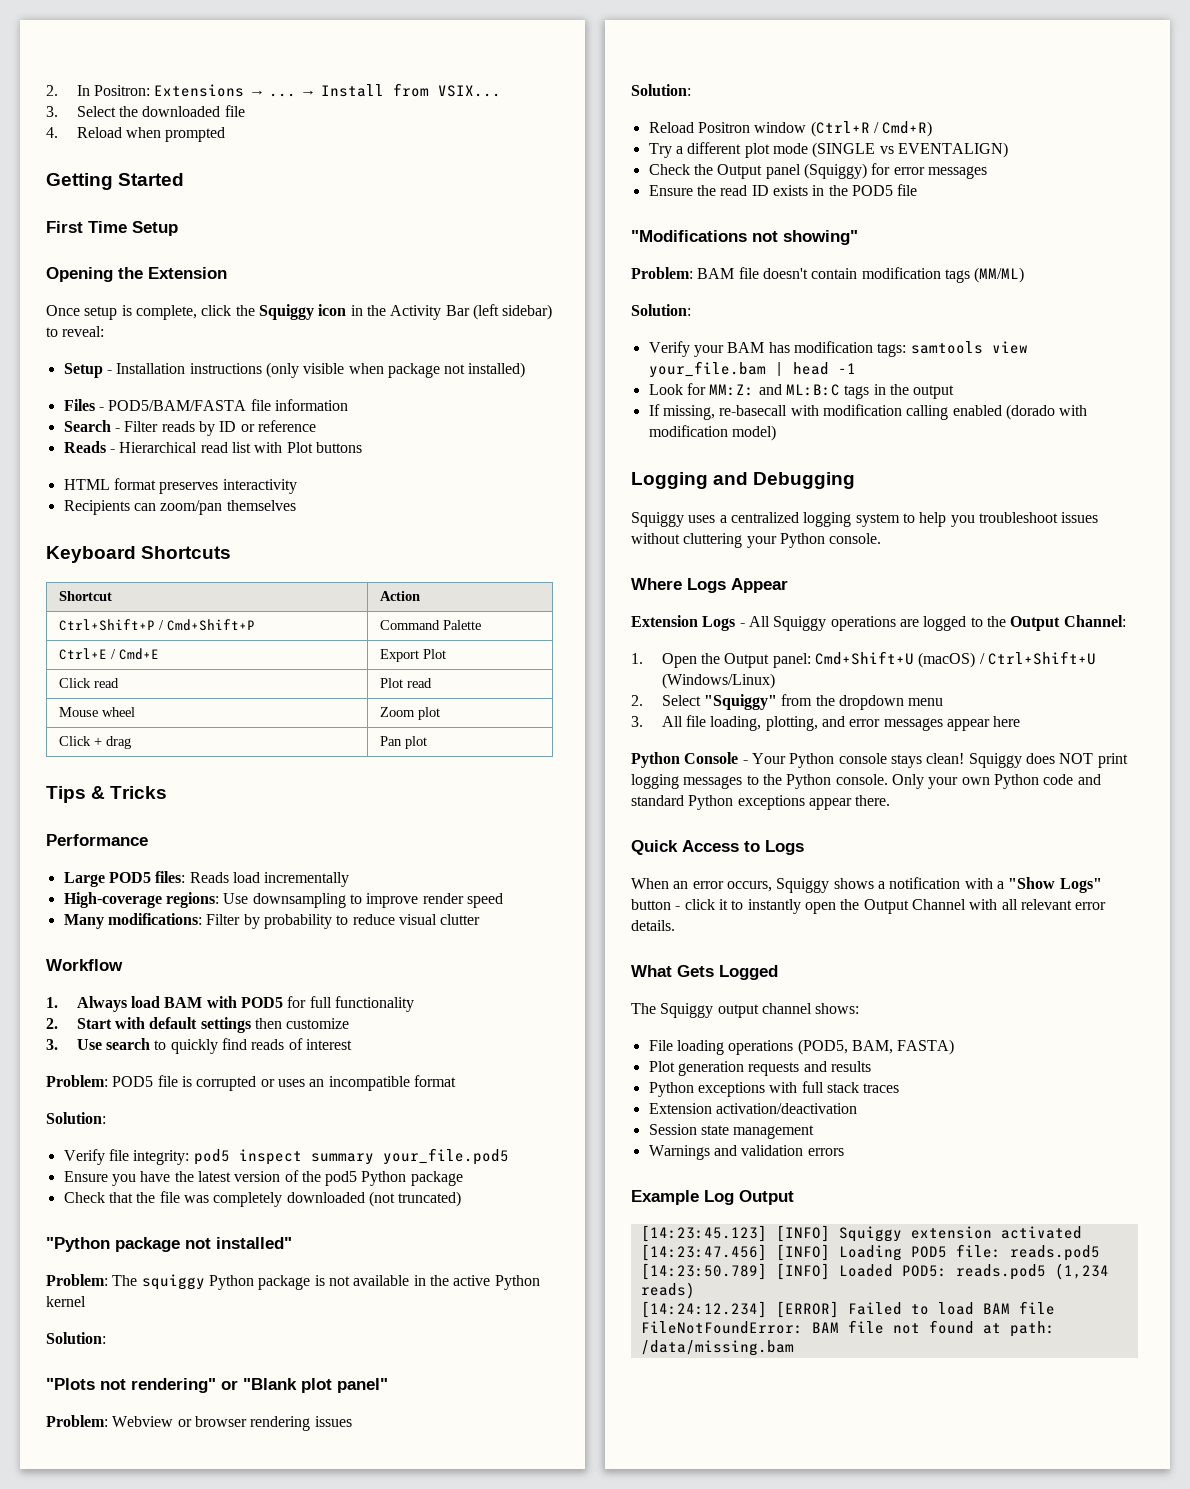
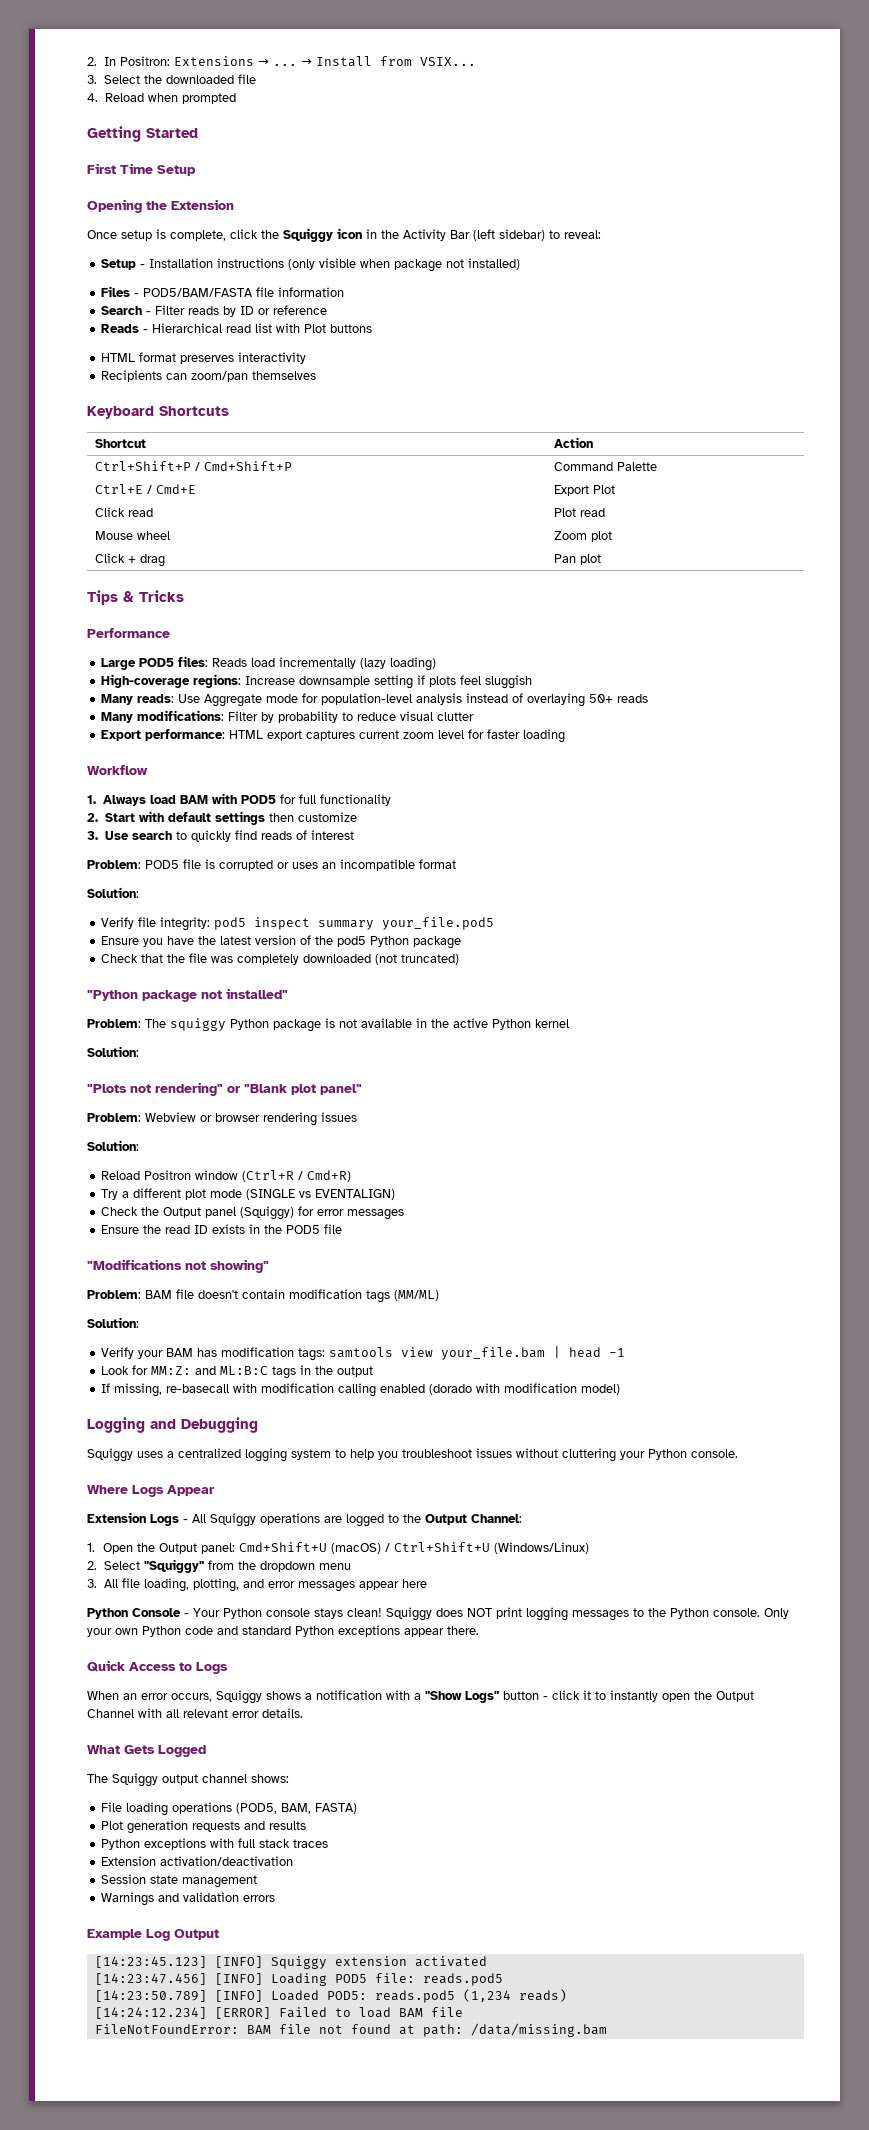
(350, 879) none -> [360,657,437,671] (lazy loading)
[223,893,503,908] Use downsampling to improve render speed -> [245,675,533,689] [101,693,649,707] Increase downsample setting if plots feel sluggish // Many reads: Use Aggregate mode for population-level analysis instead of overlaying 50+ reads
(481, 919) none -> [101,729,566,743] // Export performance: HTML export captures current zoom level for faster loading

